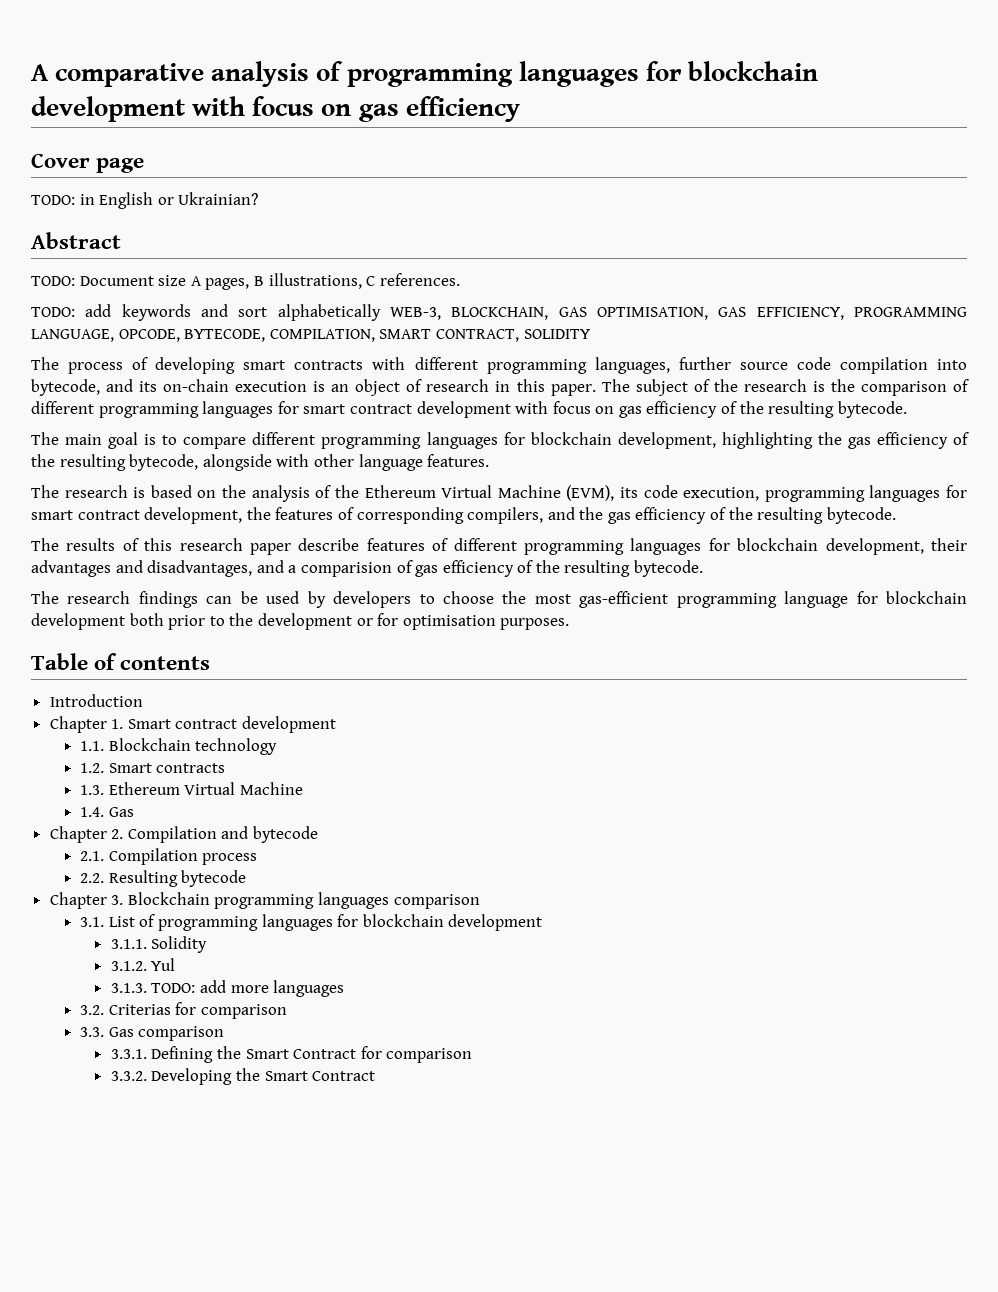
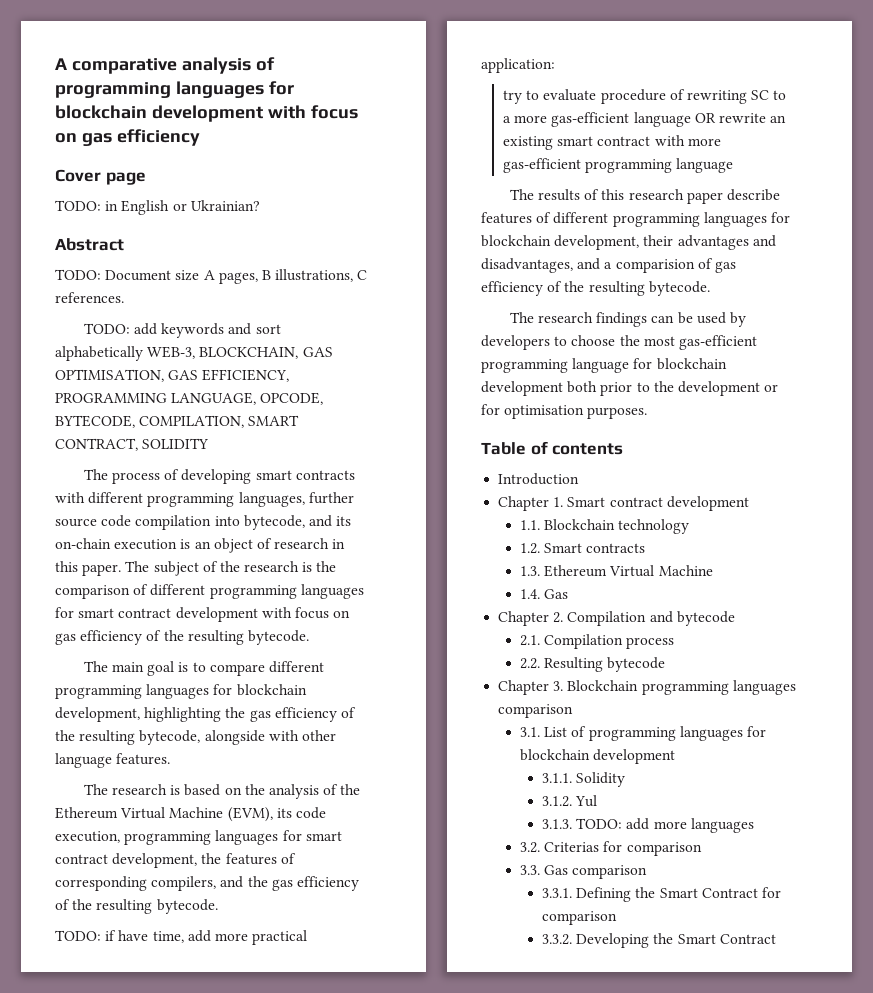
(896, 515) none -> [55,930,308,945] [481,58,555,73] [502,89,787,104] [502,112,787,127] [502,135,721,150] [502,158,734,173] // TODO: if have time, add more practical application: // try to evaluate procedure of rewriting SC to a more gas-efficient language OR rewrite an existing smart contract with more gas-efficient programming language

